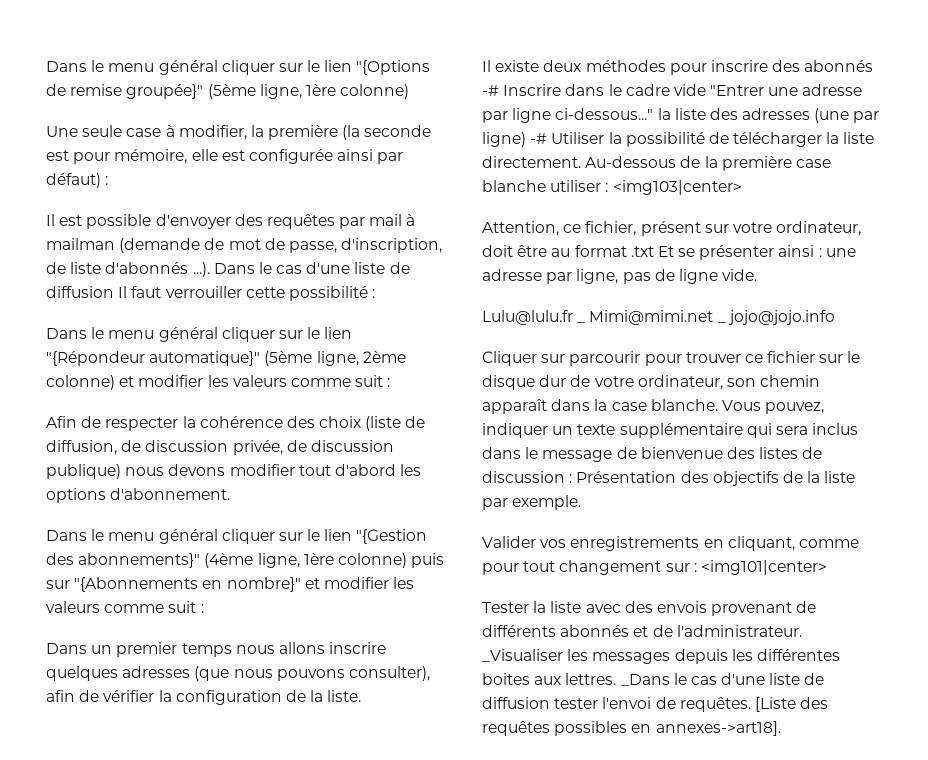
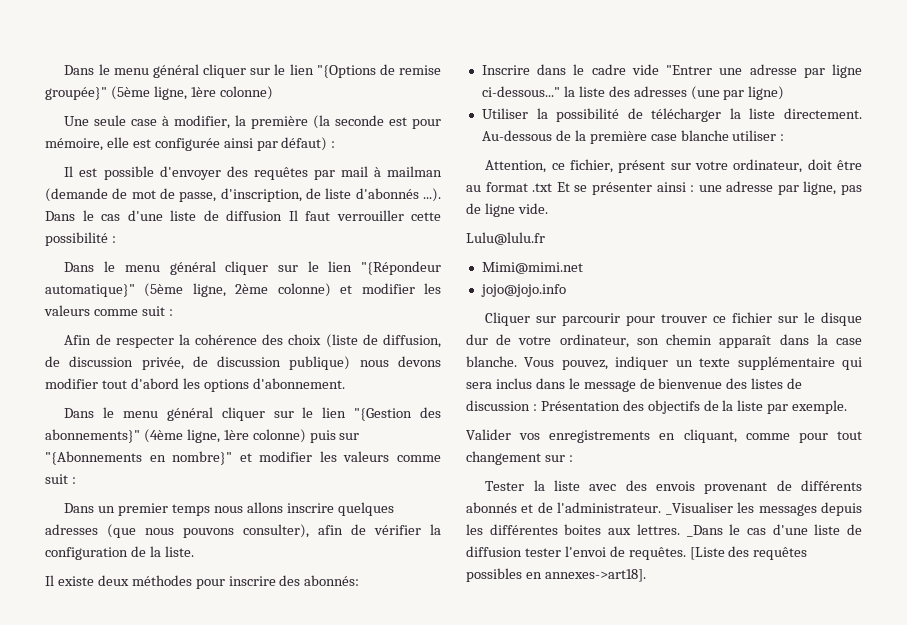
[804,60,874,72] [482,85,499,96] abonnés -# -> [304,575,360,586] abonnés: //
[530,133,548,144] -# -> (785, 93) //
[612,180,742,195] <img103|center> -> (785, 137) none
[577,322,586,323] _ -> (545, 238) //
[717,322,726,323] _ -> (583, 268) //
[700,560,827,575] <img101|center> -> (573, 458) none

